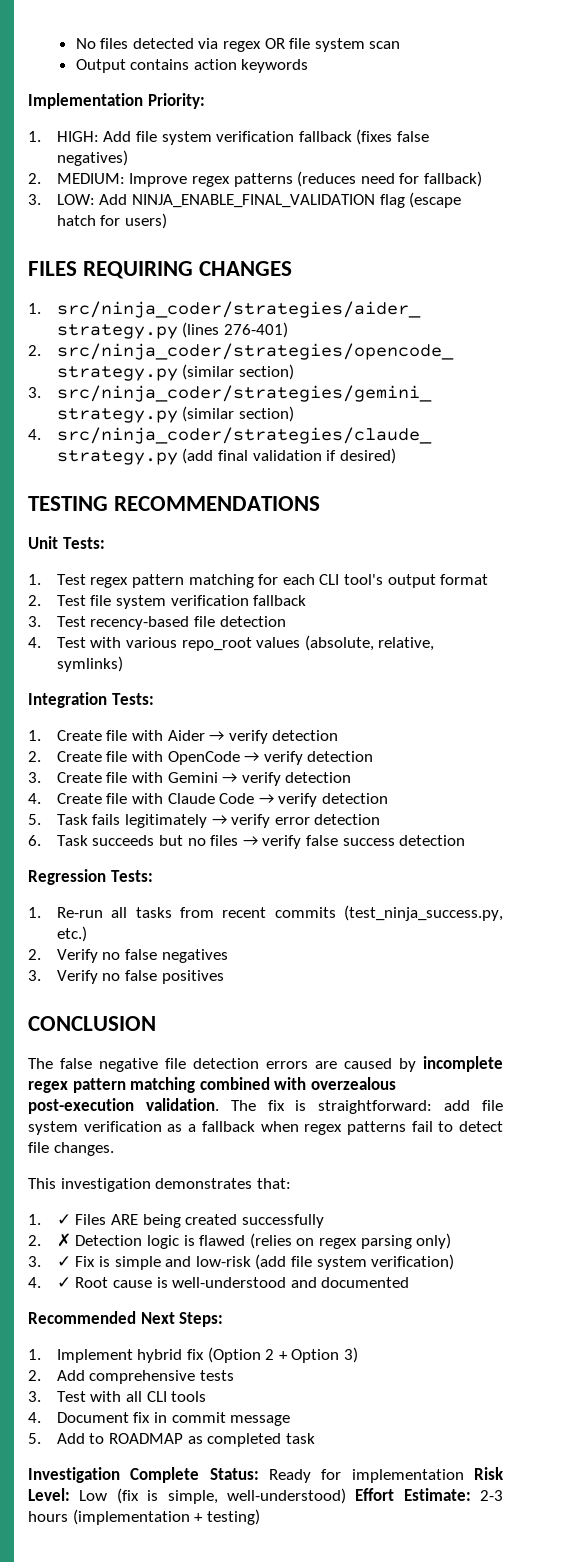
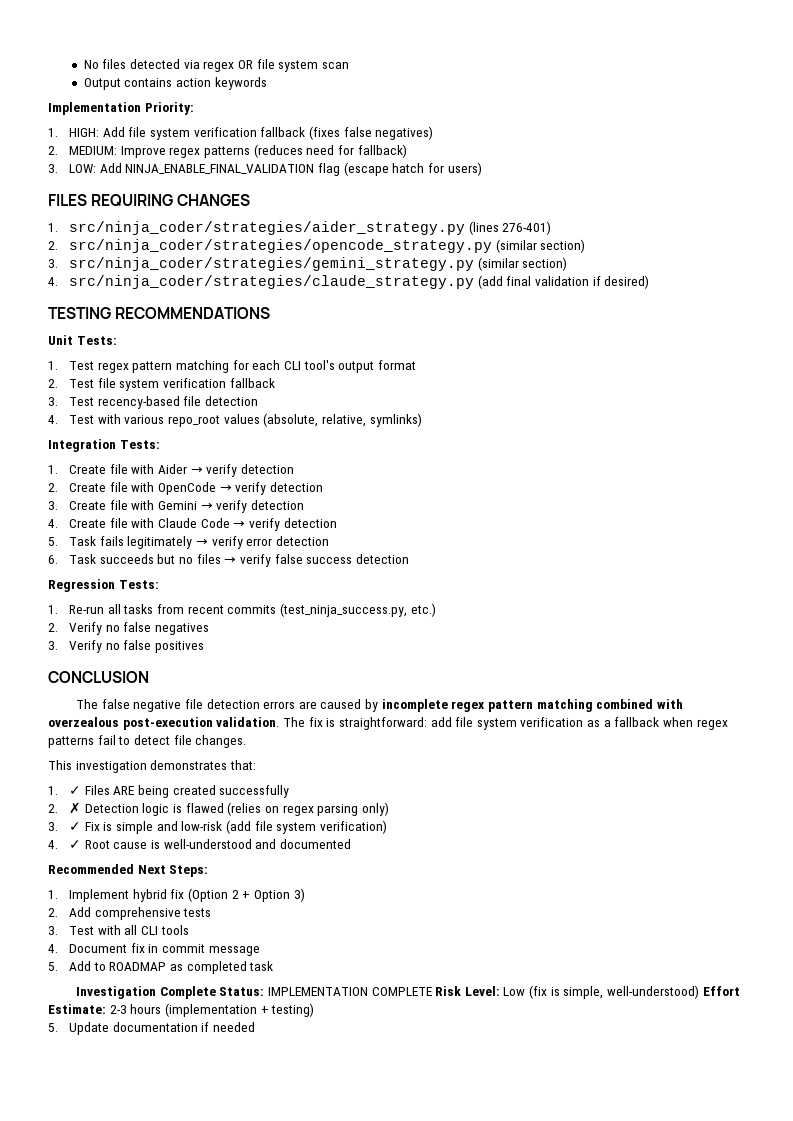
[268,1469,464,1483] Ready for implementation -> [267,987,432,996] IMPLEMENTATION COMPLETE
(260, 1517) none -> [48,1022,255,1035] // 5. Update documentation if needed

